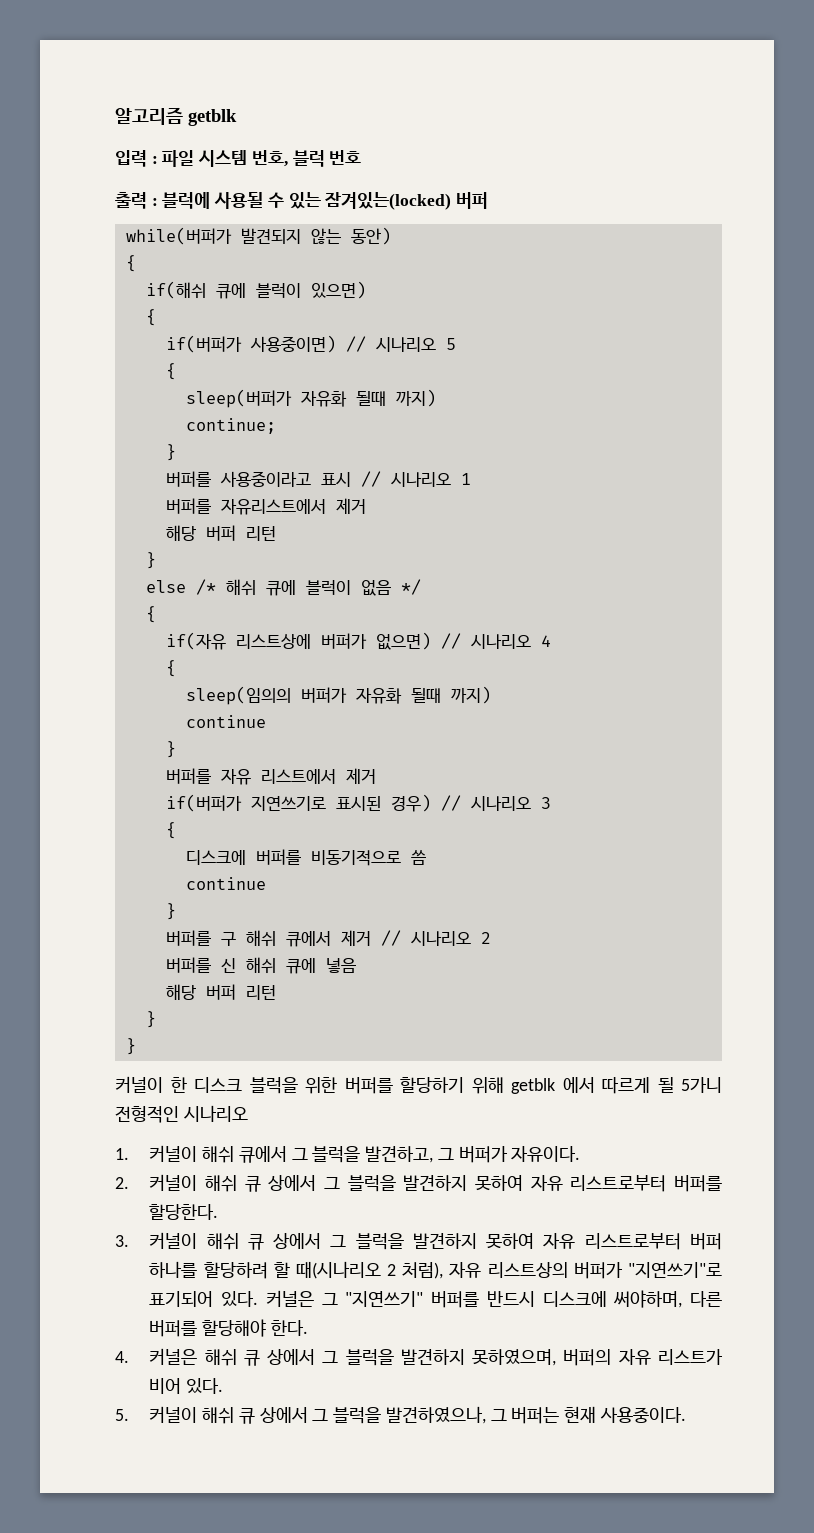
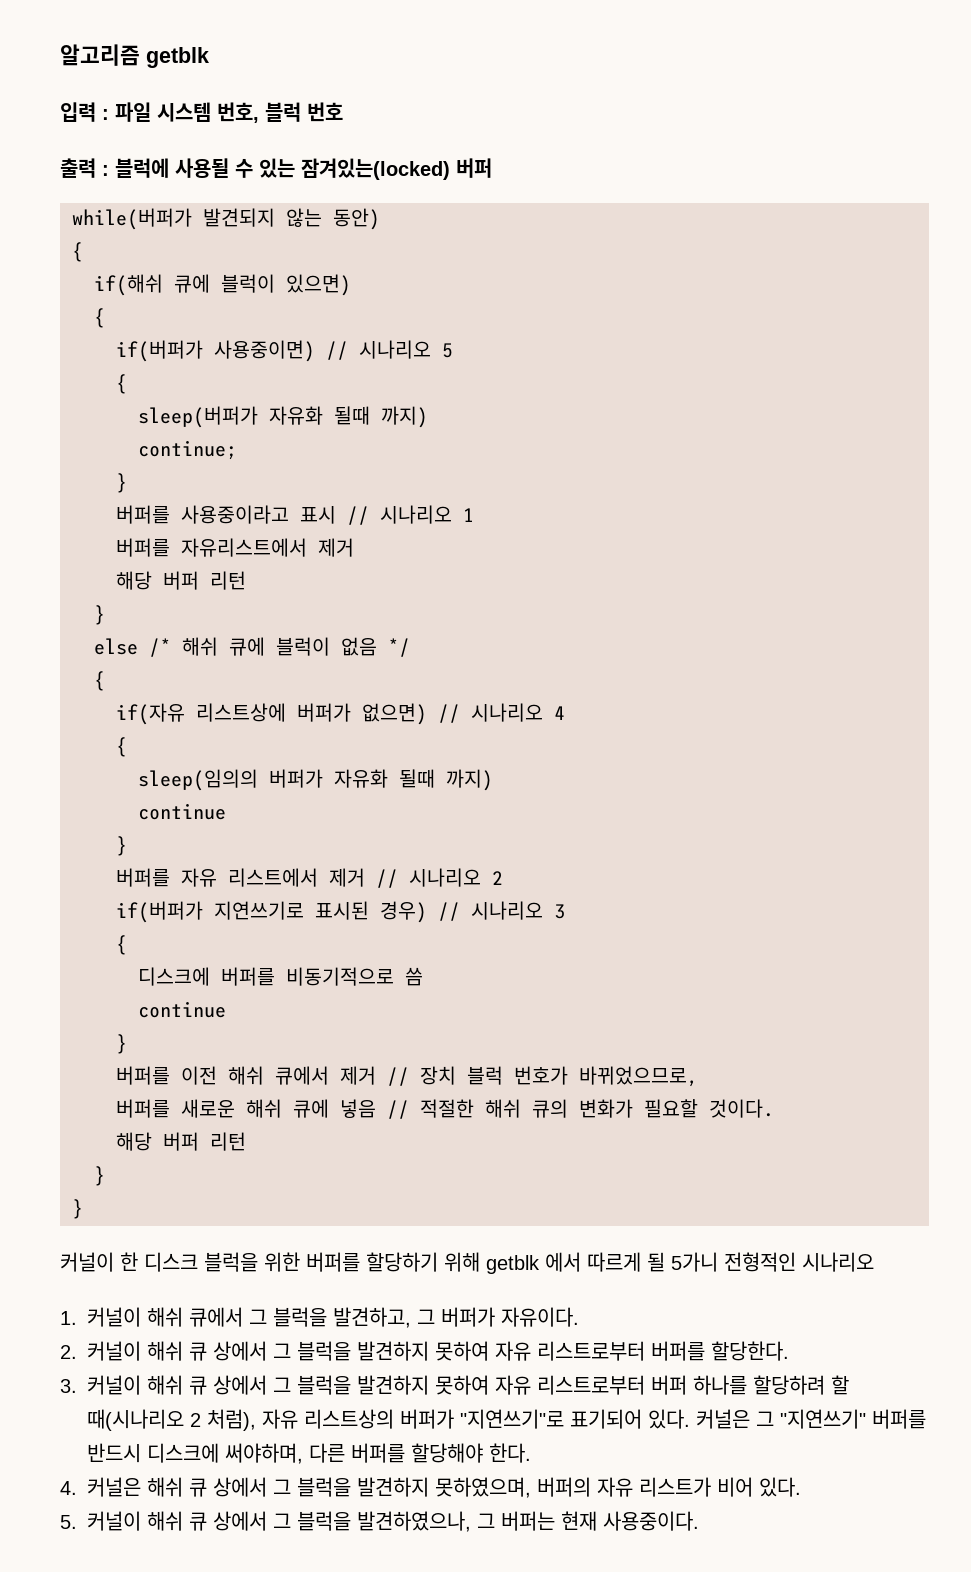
(376, 776) none -> [376,868,503,888] // 시나리오 2
[220,932,236,946] 구 -> [181,1066,217,1085] 이전
[410,931,491,946] [165,957,236,973] 시나리오 2 // 버퍼를 신 -> [420,1066,698,1087] [116,1099,235,1118] 장치 블럭 번호가 바뀌었으므로, // 버퍼를 새로운
(356, 965) none -> [387,1099,774,1119] // 적절한 해쉬 큐의 변화가 필요할 것이다.

